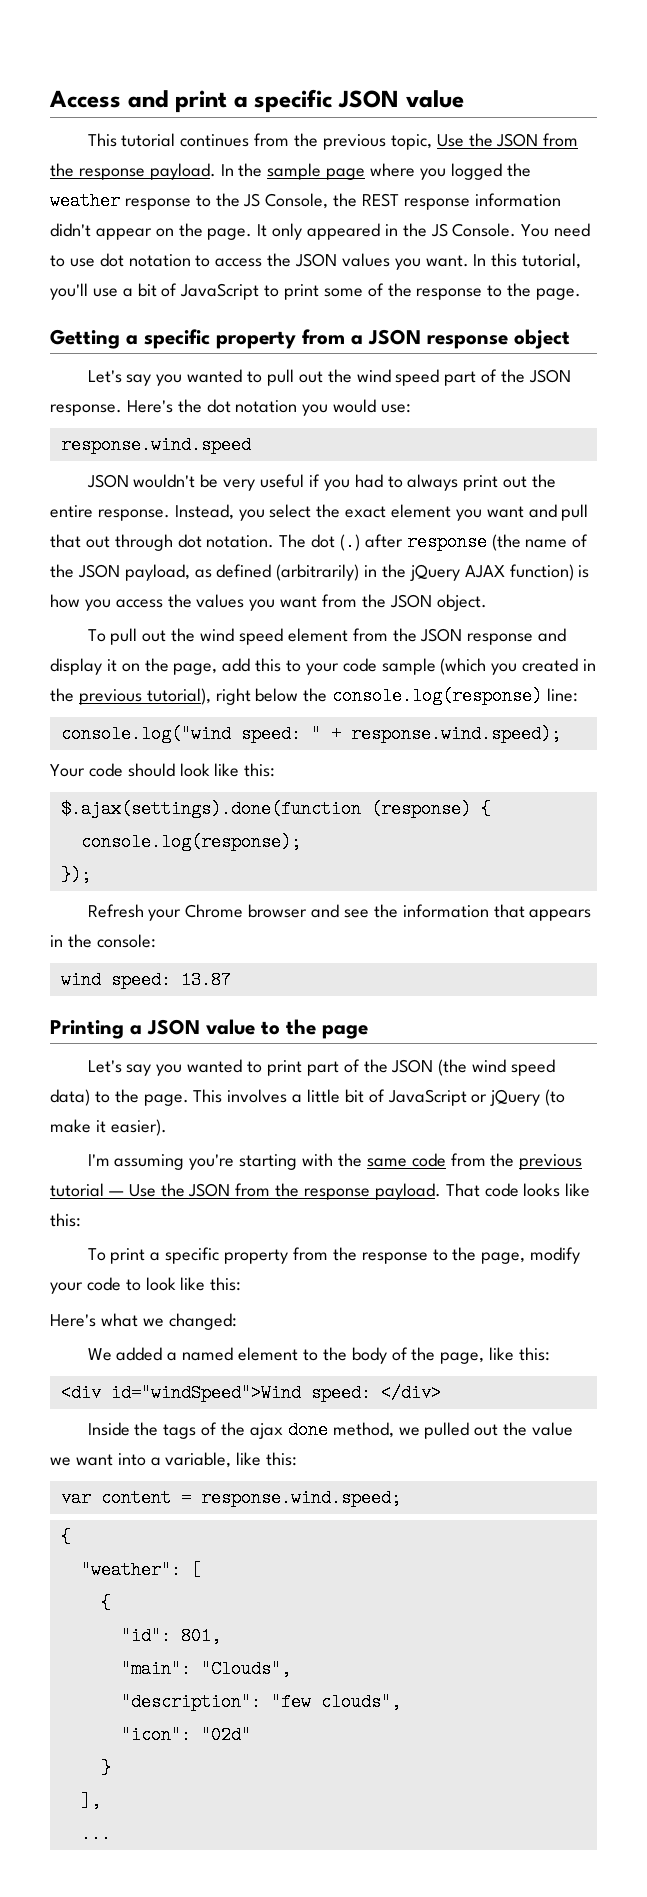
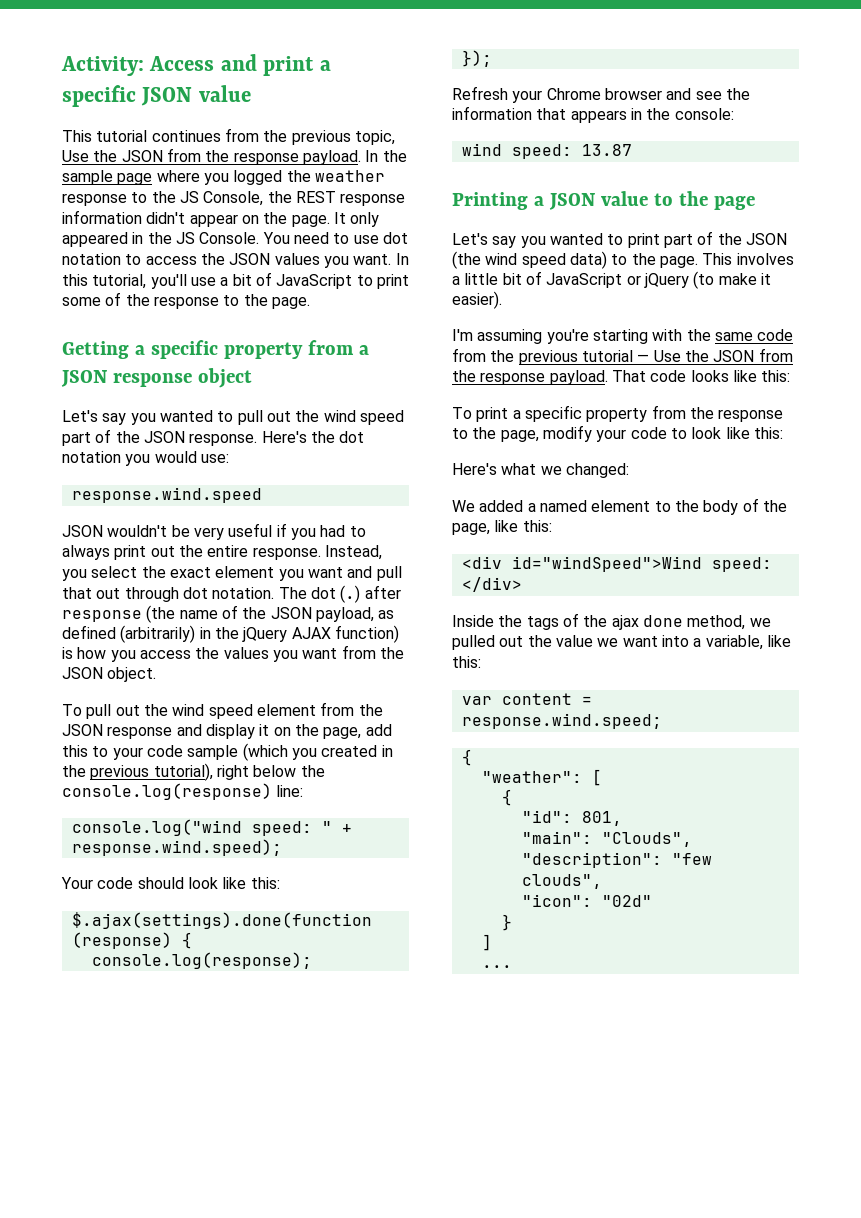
(49, 99) none -> [61,56,144,76] Activity:
[80,1792,101,1810] ], -> [481,934,492,951] ]

